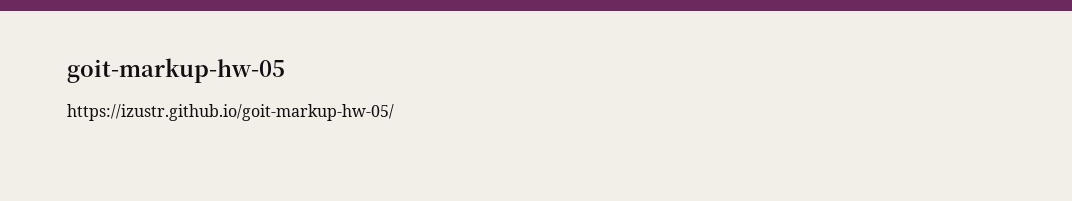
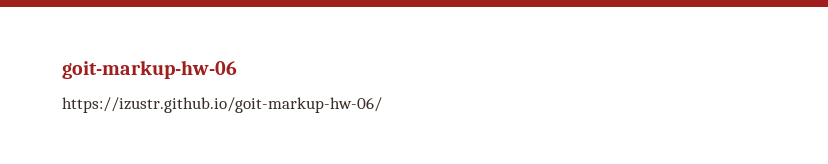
[67,58,285,83] [67,104,394,121] goit-markup-hw-05 // https://izustr.github.io/goit-markup-hw-05/ -> [62,60,237,79] [62,97,382,113] goit-markup-hw-06 // https://izustr.github.io/goit-markup-hw-06/

